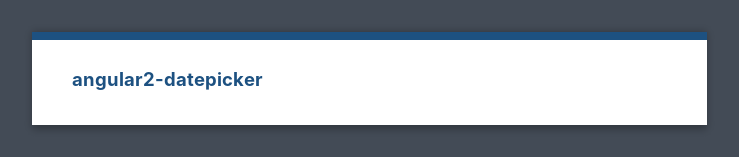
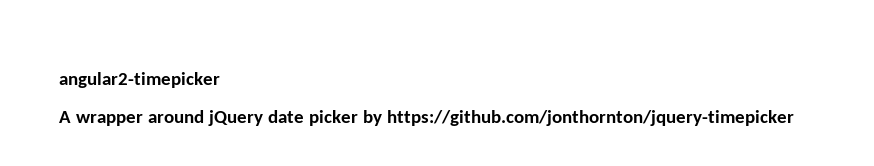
[72,72,263,90] angular2-datepicker -> [59,72,220,88] [59,110,794,126] angular2-timepicker // A wrapper around jQuery date picker by https://github.com/jonthornton/jquery-timepicker

